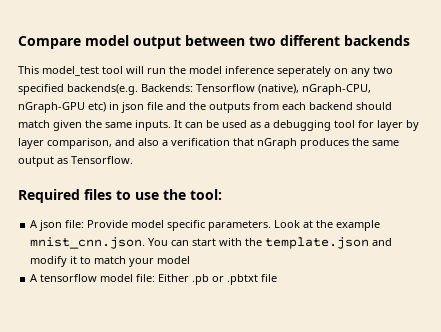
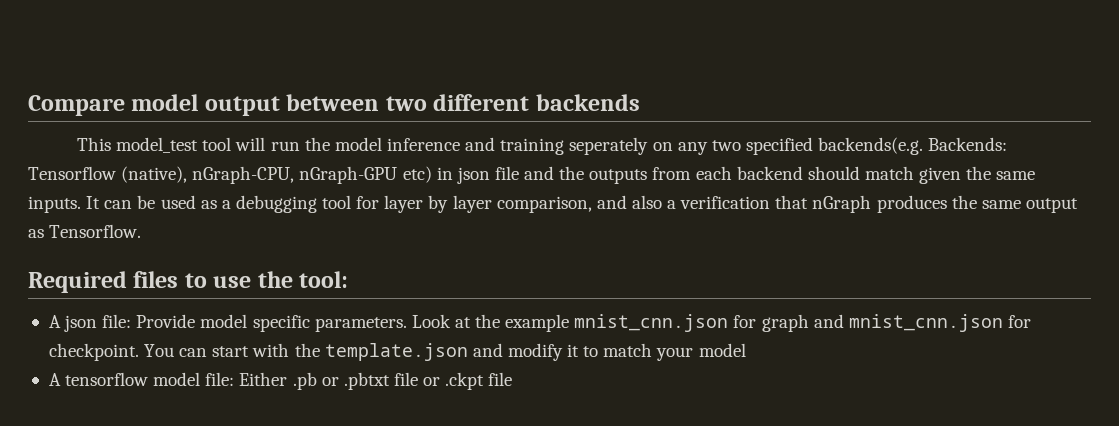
(274, 70) none -> [465,137,565,155] and training
[30,237,146,249] mnist_cnn.json. -> [574,314,1031,332] [48,343,139,361] mnist_cnn.json for graph and mnist_cnn.json for checkpoint.
(278, 278) none -> [423,372,513,390] or .ckpt file

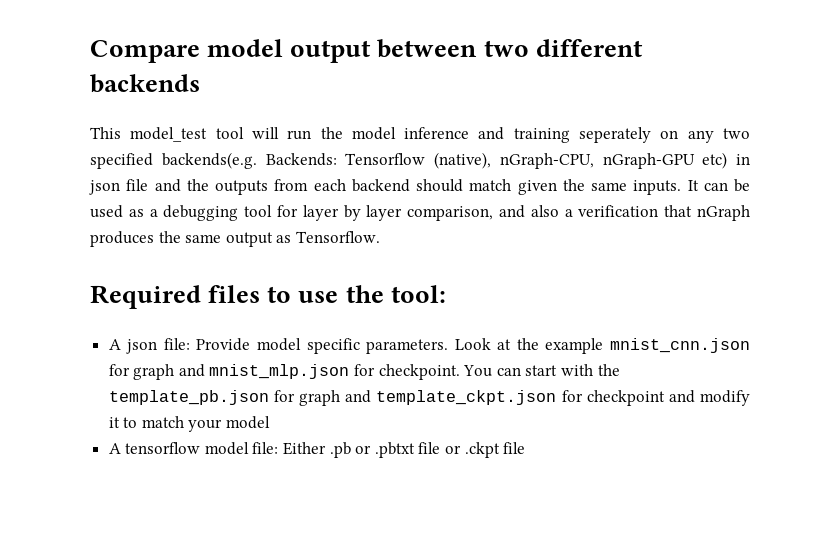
[848,314,1003,332] mnist_cnn.json -> [209,364,350,379] mnist_mlp.json
[324,343,468,361] template.json -> [108,390,665,406] template_pb.json for graph and template_ckpt.json for checkpoint

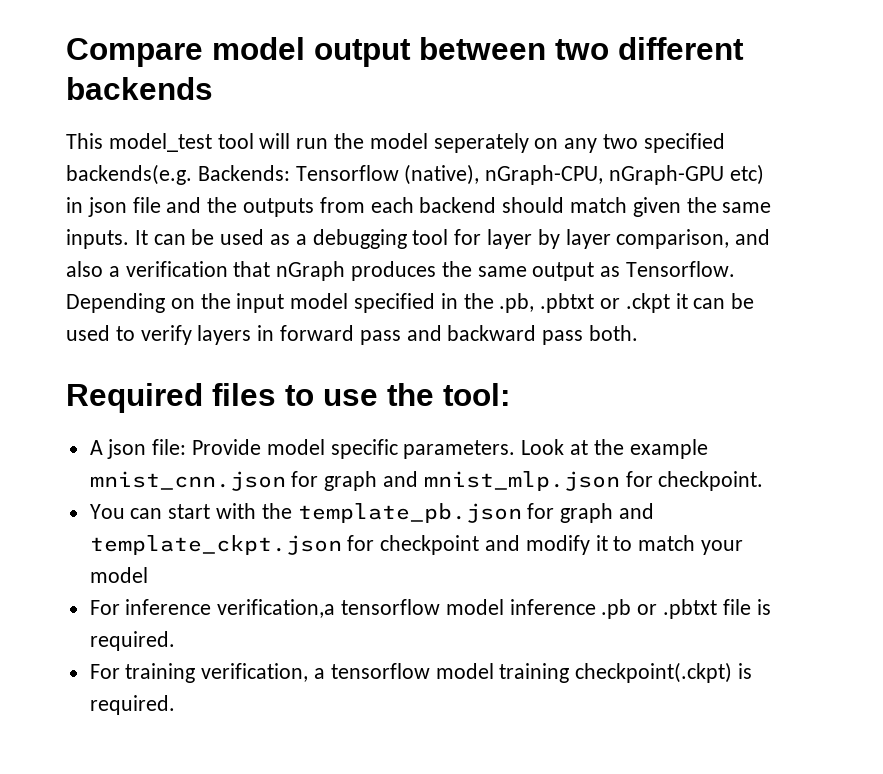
[404,127,570,143] inference and training -> (428, 141) none
(380, 237) none -> [66,293,755,313] [66,325,639,345] Depending on the input model specified in the .pb, .pbtxt or .ckpt it can be used to verify layers in forward pass and backward pass both.
(460, 372) none -> (764, 481) //
[108,442,526,458] A tensorflow model file: Either .pb or .pbtxt file or .ckpt file -> [89,599,771,619] [89,631,175,651] [89,662,753,683] [89,695,175,715] For inference verification,a tensorflow model inference .pb or .pbtxt file is required. // For training verification, a tensorflow model training checkpoint(.ckpt) is required.

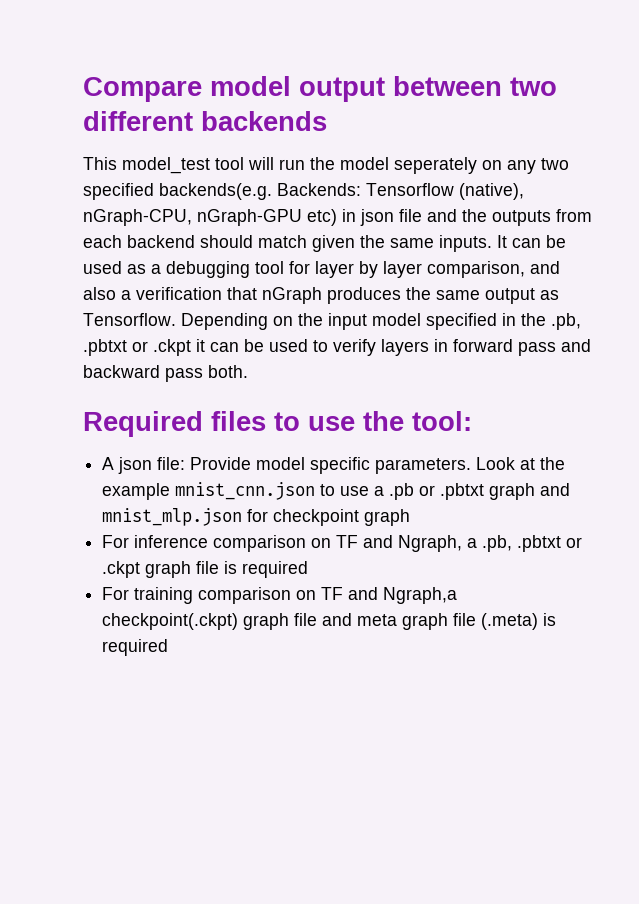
[291,471,764,491] [89,503,655,523] [89,535,744,555] [89,567,148,583] [89,599,718,619] for graph and mnist_mlp.json for checkpoint. // You can start with the template_pb.json for graph and template_ckpt.json for checkpoint and modify it to match your model // For inference verification,a tensorflow model inference .pb or .pbtxt -> [320,483,571,500] [102,508,411,526] [102,535,583,552] [102,561,192,578] to use a .pb or .pbtxt graph and mnist_mlp.json for checkpoint graph // For inference comparison on TF and Ngraph, a .pb, .pbtxt or .ckpt graph
[89,631,175,651] required. -> [242,561,309,578] required
[201,662,753,683] [89,695,175,715] verification, a tensorflow model training checkpoint(.ckpt) is required. -> [198,587,458,604] [102,613,557,630] [102,639,169,656] comparison on TF and Ngraph,a checkpoint(.ckpt) graph file and meta graph file (.meta) is required

